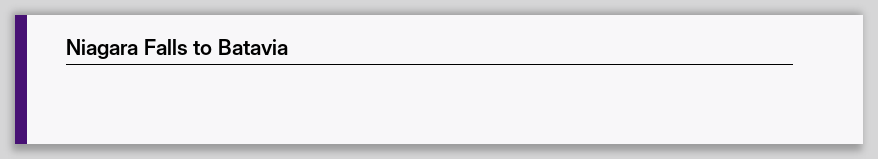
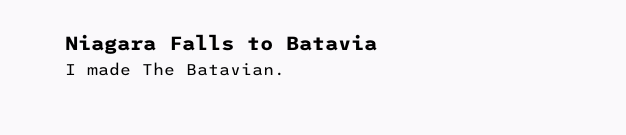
(289, 47) none -> [65,62,285,76] // I made The Batavian.

